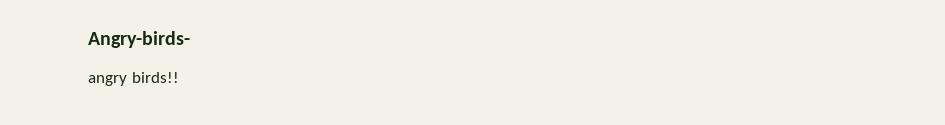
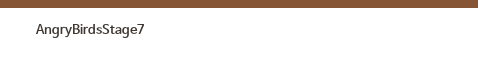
[88,31,190,48] [88,72,179,86] Angry-birds- // angry birds!! -> [35,24,145,38] AngryBirdsStage7

